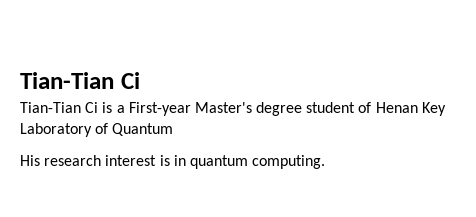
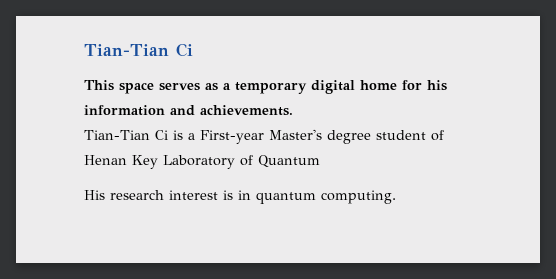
[20,72,140,89] Tian-Tian Ci -> [84,43,193,57] [84,80,447,94] [84,105,293,116] Tian-Tian Ci // This space serves as a temporary digital home for his information and achievements.

